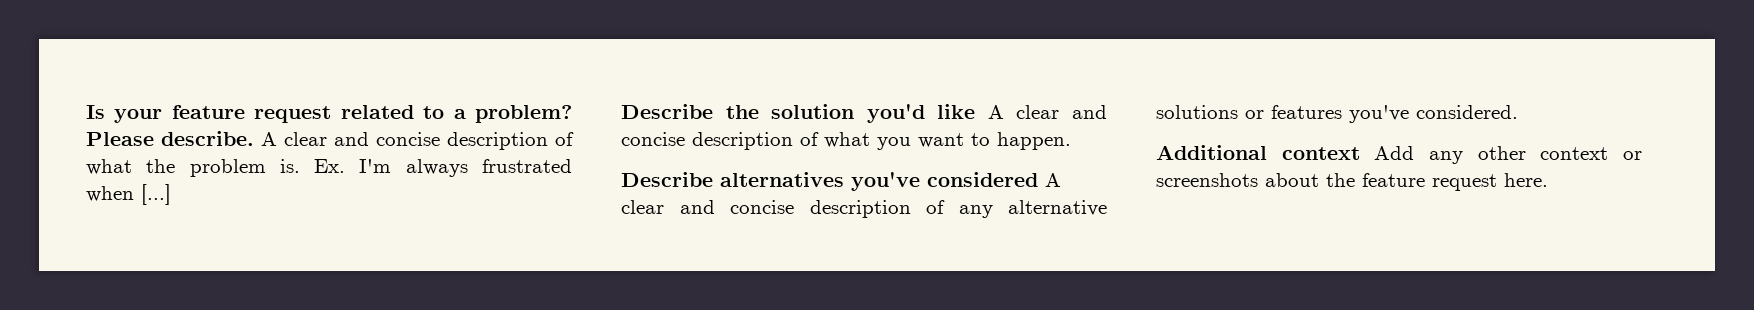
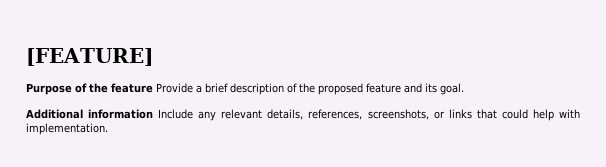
[86,105,572,123] [86,131,574,150] [86,159,572,177] [86,184,171,205] [621,104,1107,123] [621,132,1071,150] [621,172,1061,191] [621,200,1107,218] [1156,105,1518,123] [1156,145,1642,164] [1156,173,1548,191] Is your feature request related to a problem? Please describe. A clear and concise description of what the problem is. Ex. I'm always frustrated when [...] // Describe the solution you'd like A clear and concise description of what you want to happen. // Describe alternatives you've considered A clear and concise description of any alternative solutions or features you've considered. // Additional context Add any other context or screenshots about the feature request here. -> [26,48,153,66] [26,83,464,95] [26,109,581,121] [26,123,108,135] [FEATURE] // Purpose of the feature Provide a brief description of the proposed feature and its goal. // Additional information Include any relevant details, references, screenshots, or links that could help with implementation.

